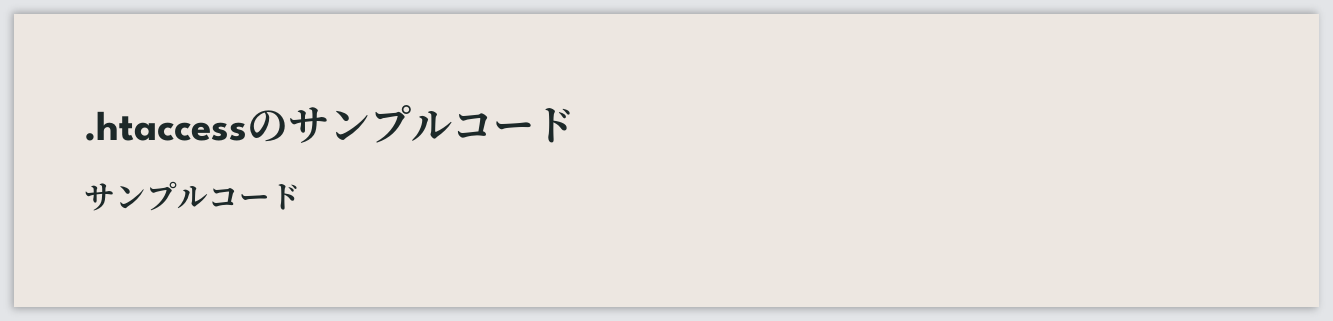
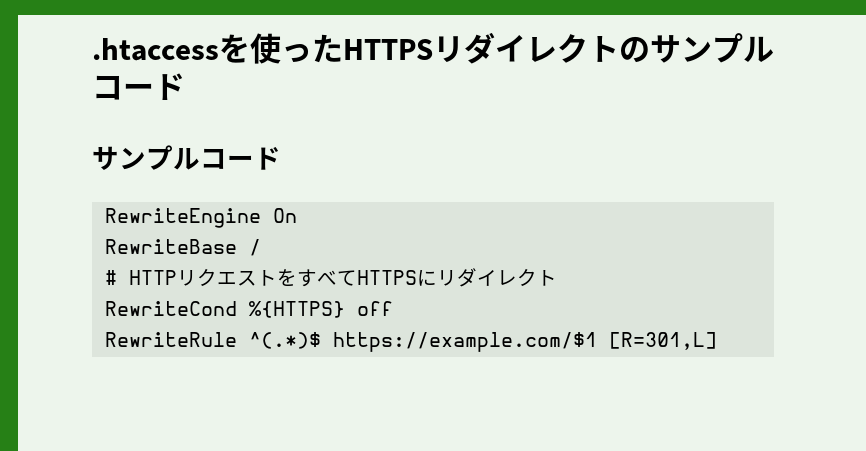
(247, 126) none -> [219,32,619,64] を使ったHTTPSリダイレクト
(301, 197) none -> [105,208,298,228] [105,239,262,256] [105,268,558,287] [105,301,394,318] [105,332,718,352] // RewriteEngine On // RewriteBase / // # HTTPリクエストをすべてHTTPSにリダイレクト // RewriteCond %{HTTPS} off // RewriteRule ^(.*)$ https://example.com/$1 [R=301,L]

